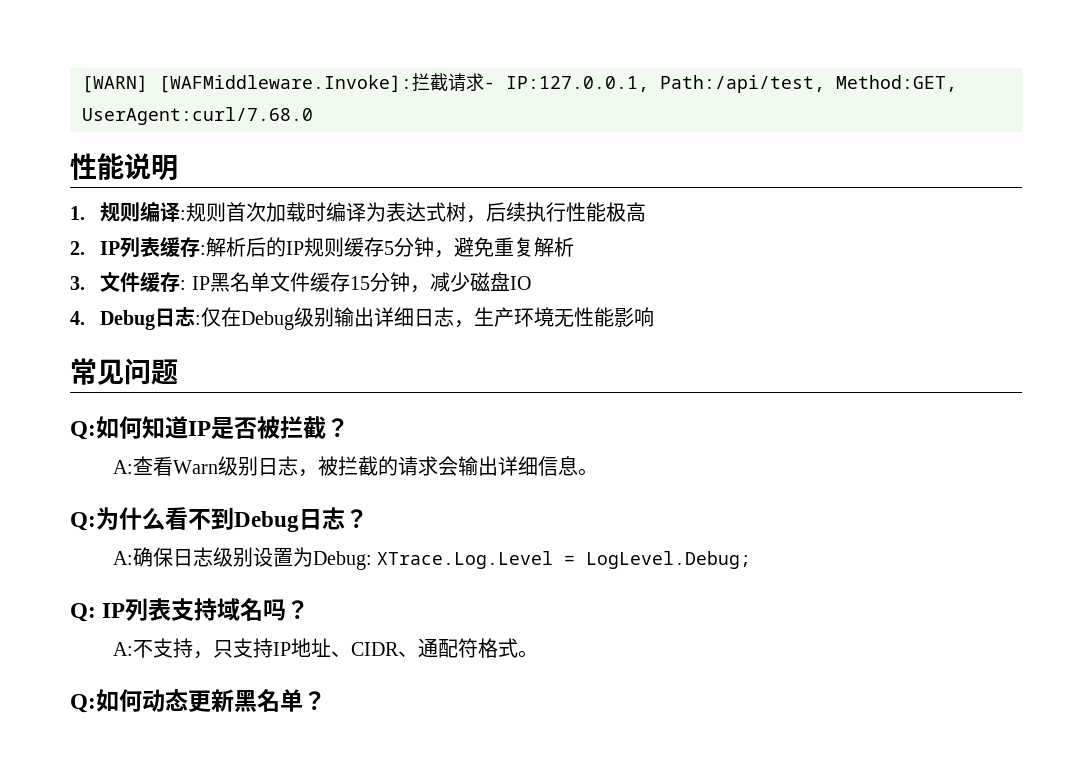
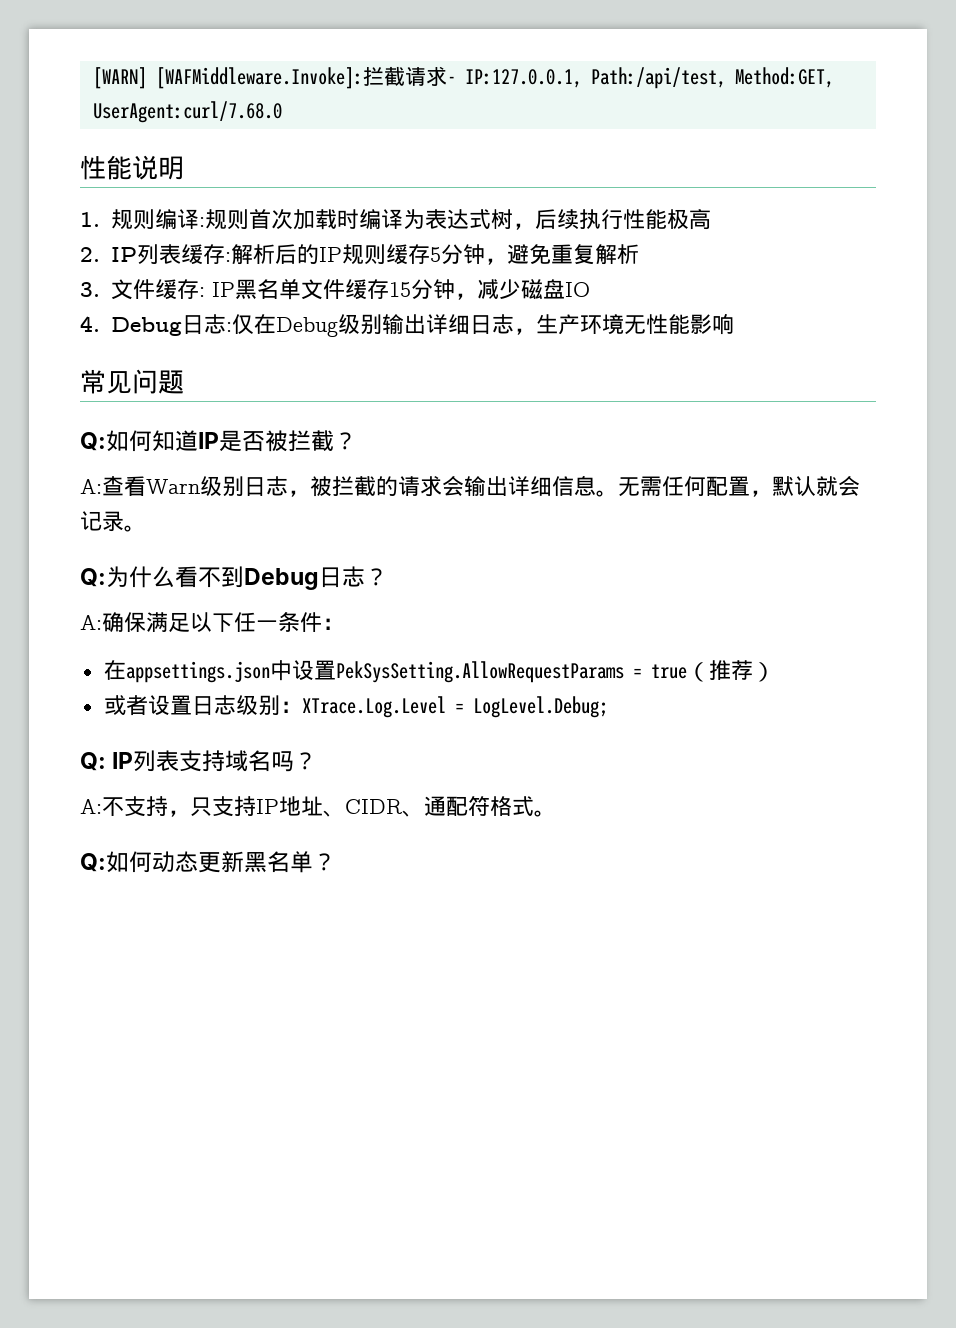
(598, 472) none -> [618,476,860,497] [80,511,146,532] 无需任何配置，默认就会记录。
[172,547,372,570] 日志级别设置为Debug: -> [146,612,344,633] [103,660,775,683] [103,695,302,716] 满足以下任一条件： // 在appsettings.json中设置PekSysSetting.AllowRequestParams = true（推荐） // 或者设置日志级别：

